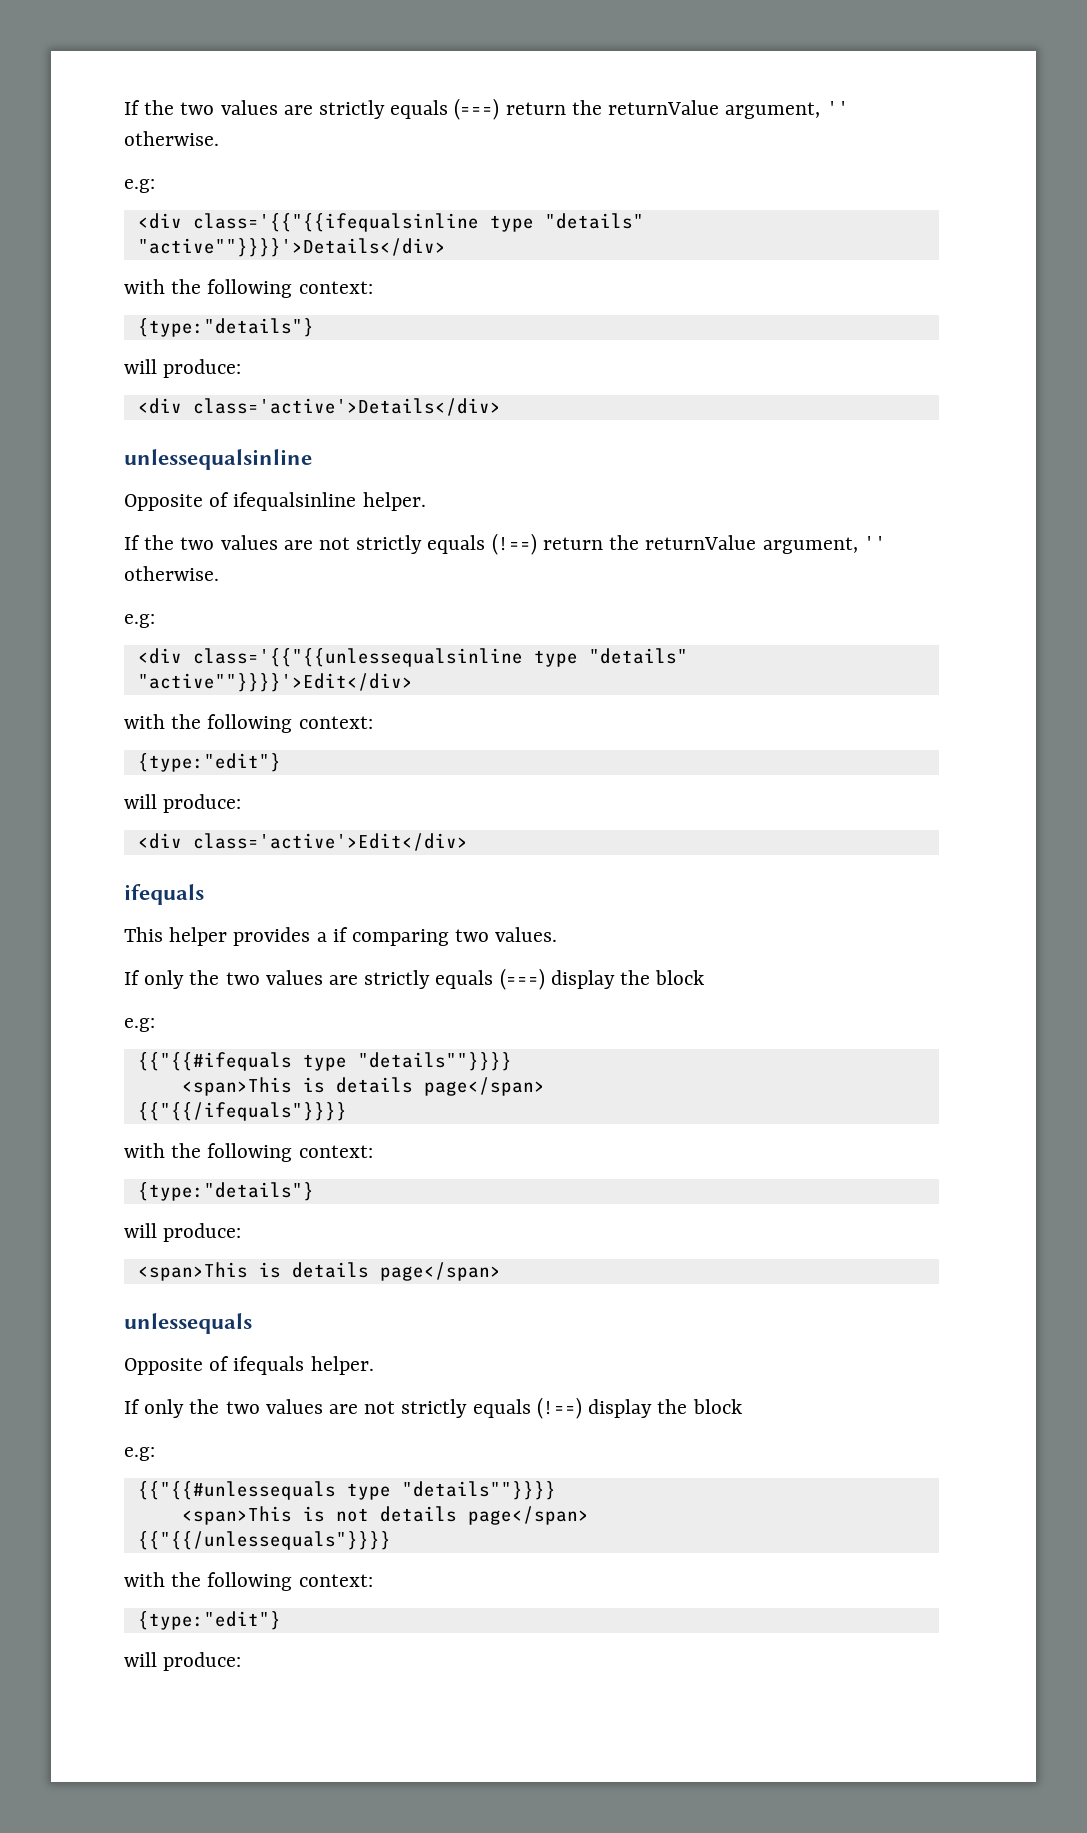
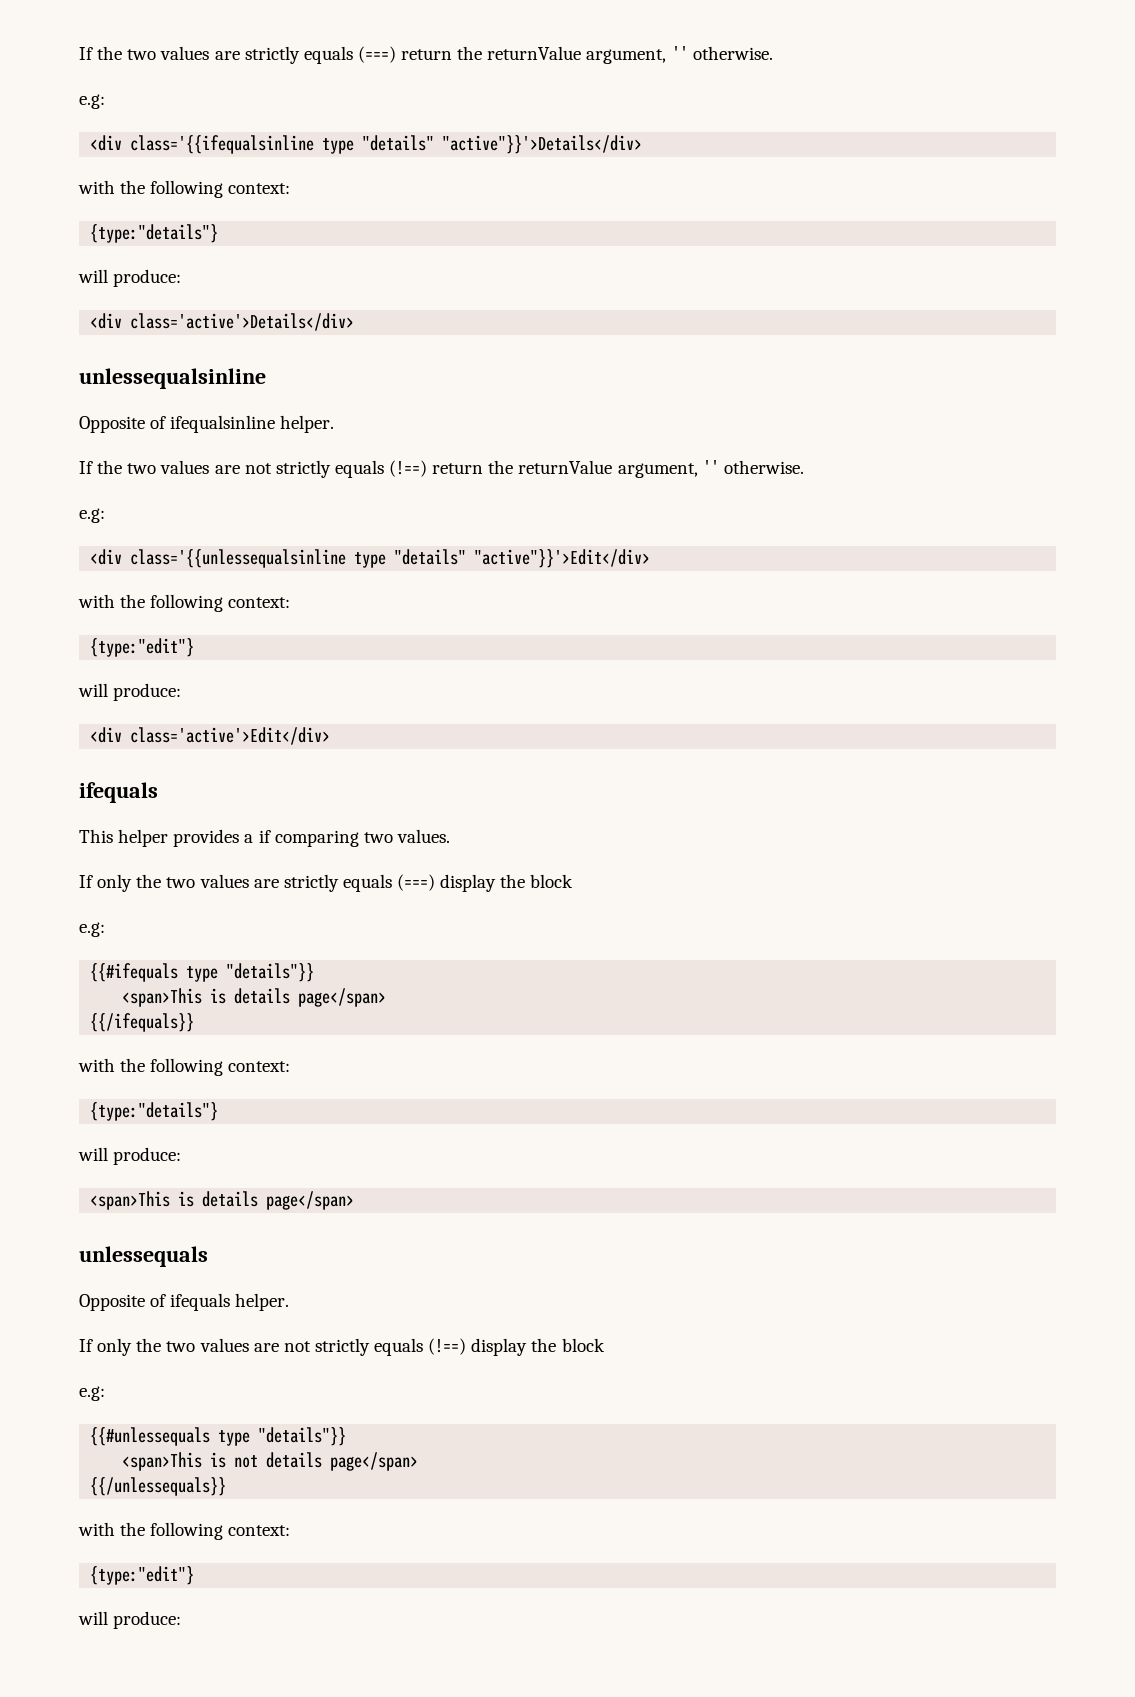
[192,213,644,232] [137,238,446,257] class='{{"{{ifequalsinline type "details" "active""}}}}'>Details</div> -> [130,135,643,154] class='{{ifequalsinline type "details" "active"}}'>Details</div>
[192,648,688,667] [137,673,413,692] class='{{"{{unlessequalsinline type "details" "active""}}}}'>Edit</div> -> [130,549,651,568] class='{{unlessequalsinline type "details" "active"}}'>Edit</div>
[137,1052,512,1071] [181,1077,545,1096] [137,1102,347,1121] {{"{{#ifequals type "details""}}}} // <span>This is details page</span> // {{"{{/ifequals"}}}} -> [90,963,315,982] [122,988,387,1007] [90,1013,195,1032] {{#ifequals type "details"}} // <span>This is details page</span> // {{/ifequals}}
[137,1481,556,1500] {{"{{#unlessequals type "details""}}}} -> [90,1427,347,1446] {{#unlessequals type "details"}}
[137,1531,391,1550] {{"{{/unlessequals"}}}} -> [90,1477,227,1496] {{/unlessequals}}

